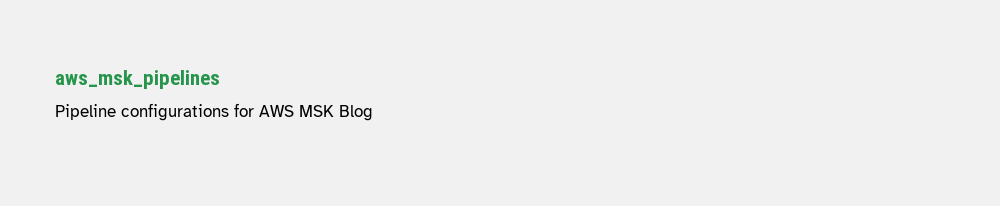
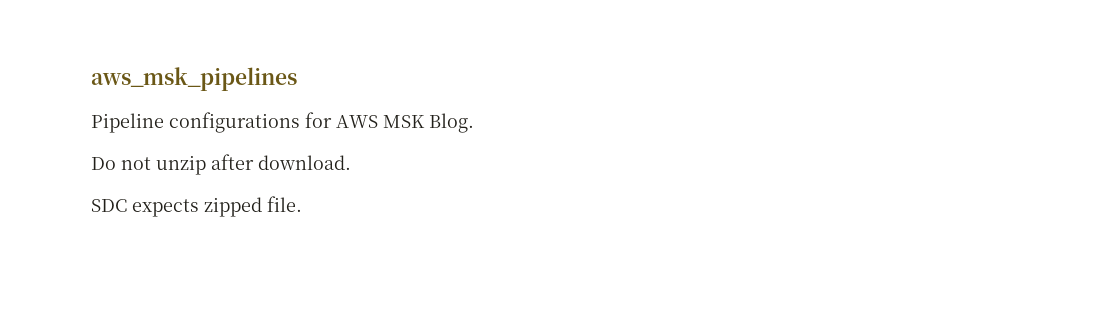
[339,105,373,121] Blog -> [429,113,474,133] [91,154,351,175] [91,196,302,217] Blog. // Do not unzip after download. // SDC expects zipped file.

